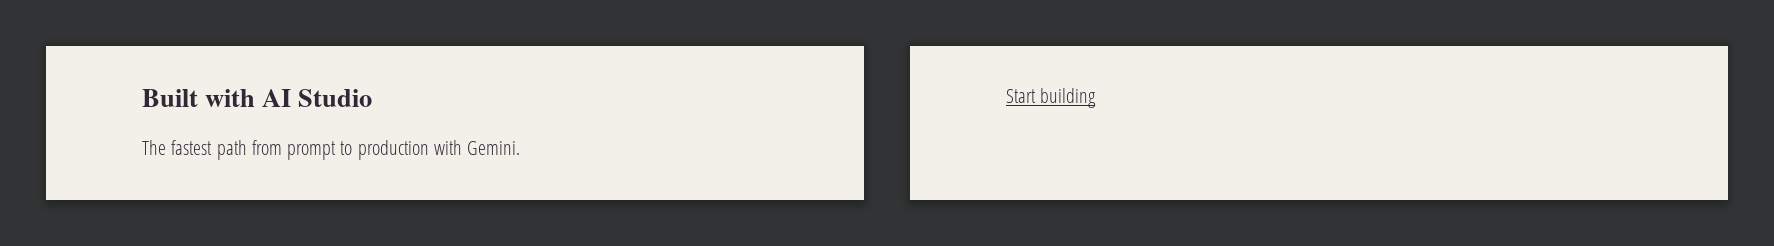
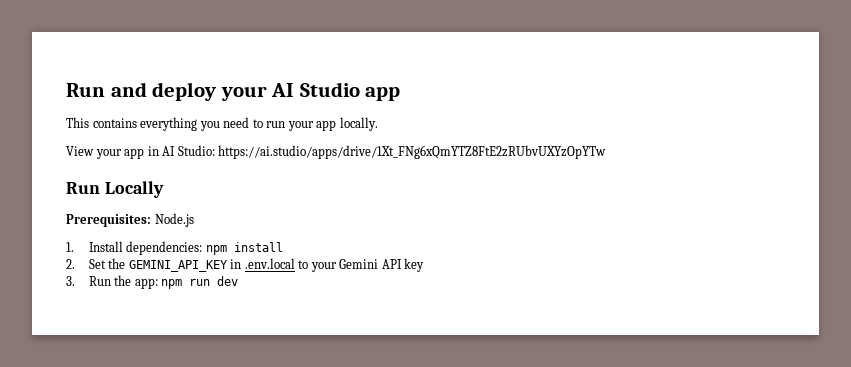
[142,89,373,107] [142,140,521,160] [1006,88,1097,108] Built with AI Studio // The fastest path from prompt to production with Gemini. // Start building -> [66,82,401,101] [66,117,378,131] [66,145,607,159] [66,181,164,198] [66,213,194,227] [66,241,283,255] [66,258,425,272] [66,275,239,289] Run and deploy your AI Studio app // This contains everything you need to run your app locally. // View your app in AI Studio: https://ai.studio/apps/drive/1Xt_FNg6xQmYTZ8FtE2zRUbvUXYzOpYTw // Run Locally // Prerequisites: Node.js // 1. Install dependencies: npm install // 2. Set the GEMINI_API_KEY in .env.local to your Gemini API key // 3. Run the app: npm run dev

